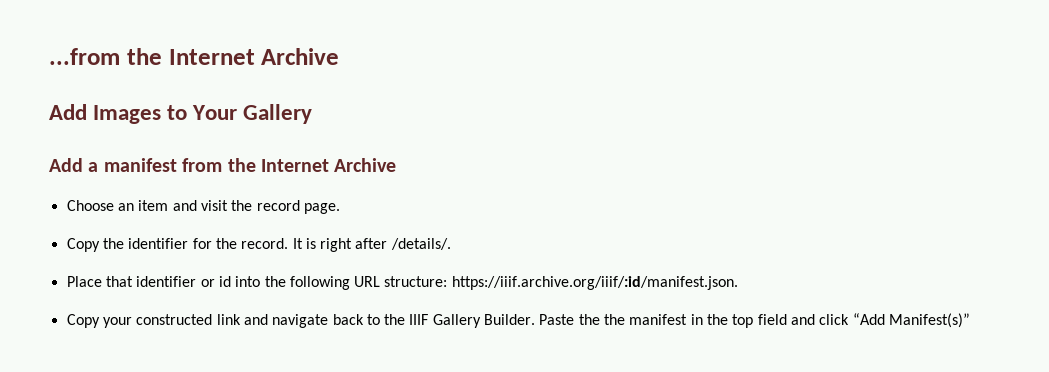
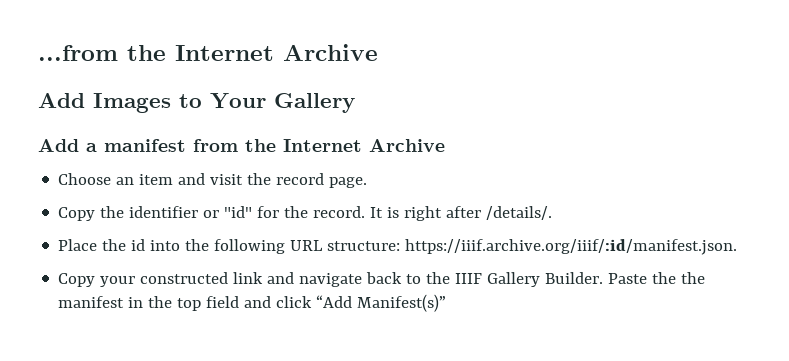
(189, 243) none -> [203,206,253,218] or "id"
[105,276,215,287] that identifier or -> [102,239,127,251] the

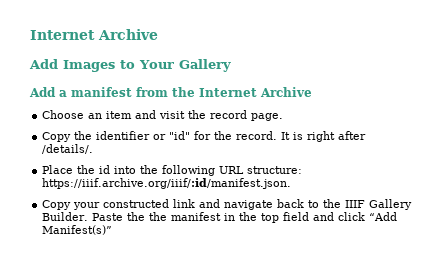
[38,45,166,61] ...from the -> (30, 35) none

